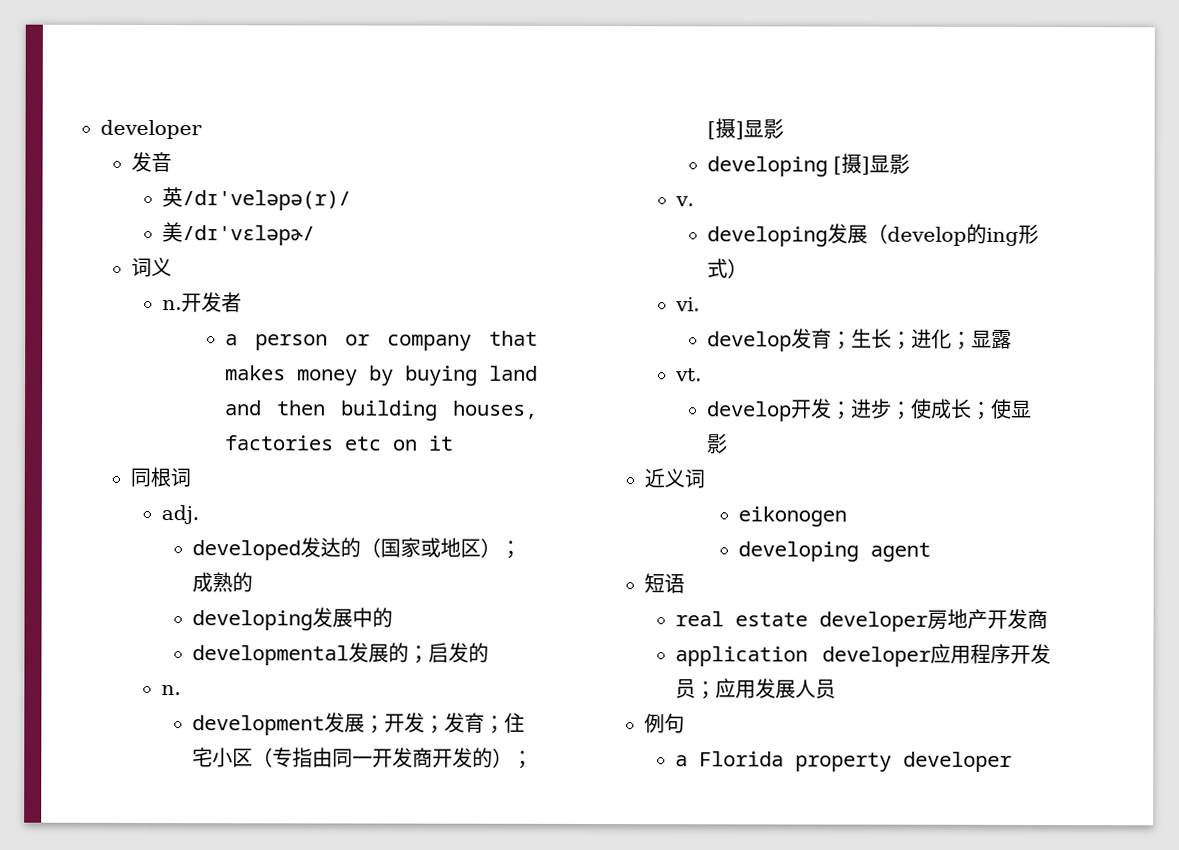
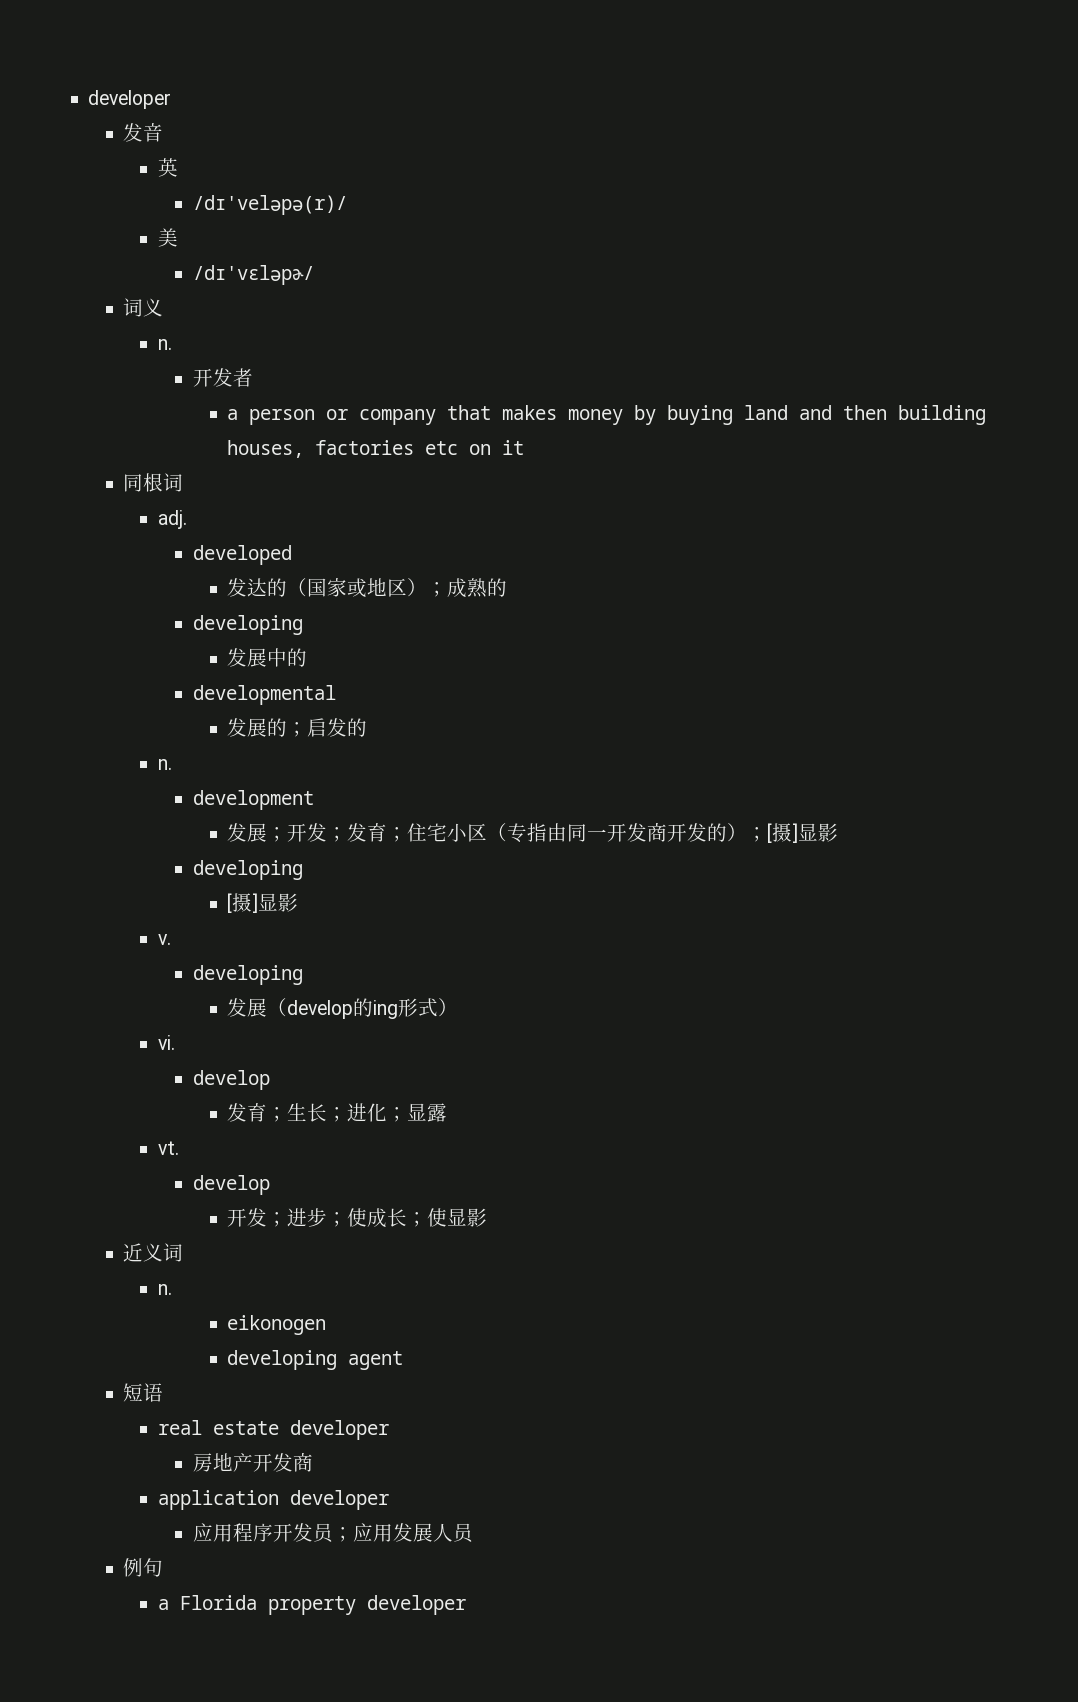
(184, 197) none -> (178, 167) //
(184, 232) none -> (178, 237) //
(183, 305) none -> (172, 344) //
(302, 550) none -> (292, 555) //
(314, 620) none -> (303, 625) //
(350, 655) none -> (336, 695) //
(326, 725) none -> (314, 800) //
(829, 166) none -> (303, 870) //
(829, 236) none -> (303, 975) //
(793, 341) none -> (270, 1080) //
(793, 411) none -> (270, 1185) //
(706, 479) none -> [157,1284,172,1295] // n.
(929, 621) none -> (389, 1430) //
(931, 656) none -> (389, 1500) //

